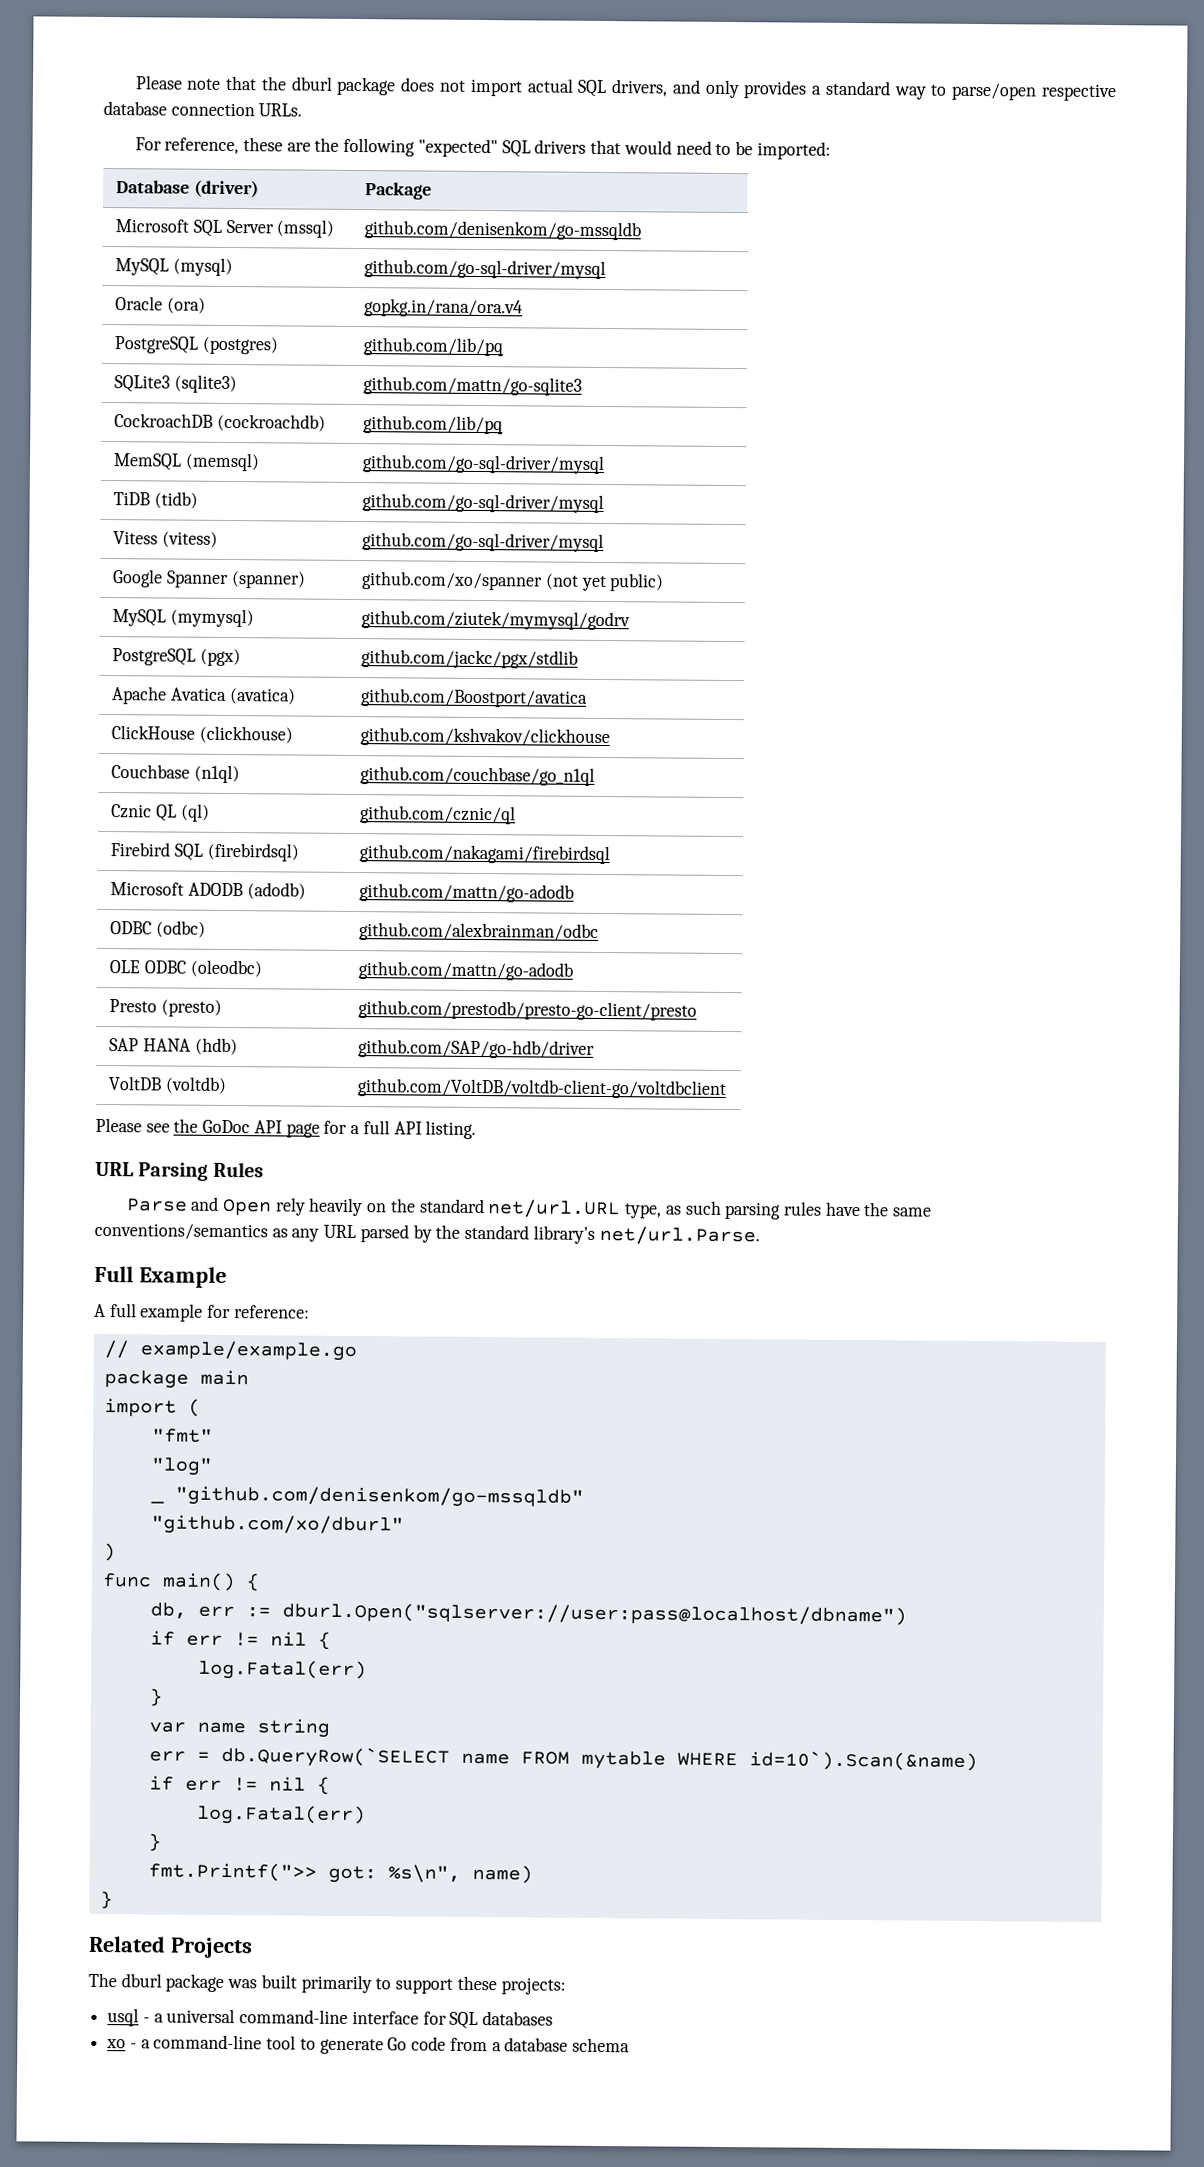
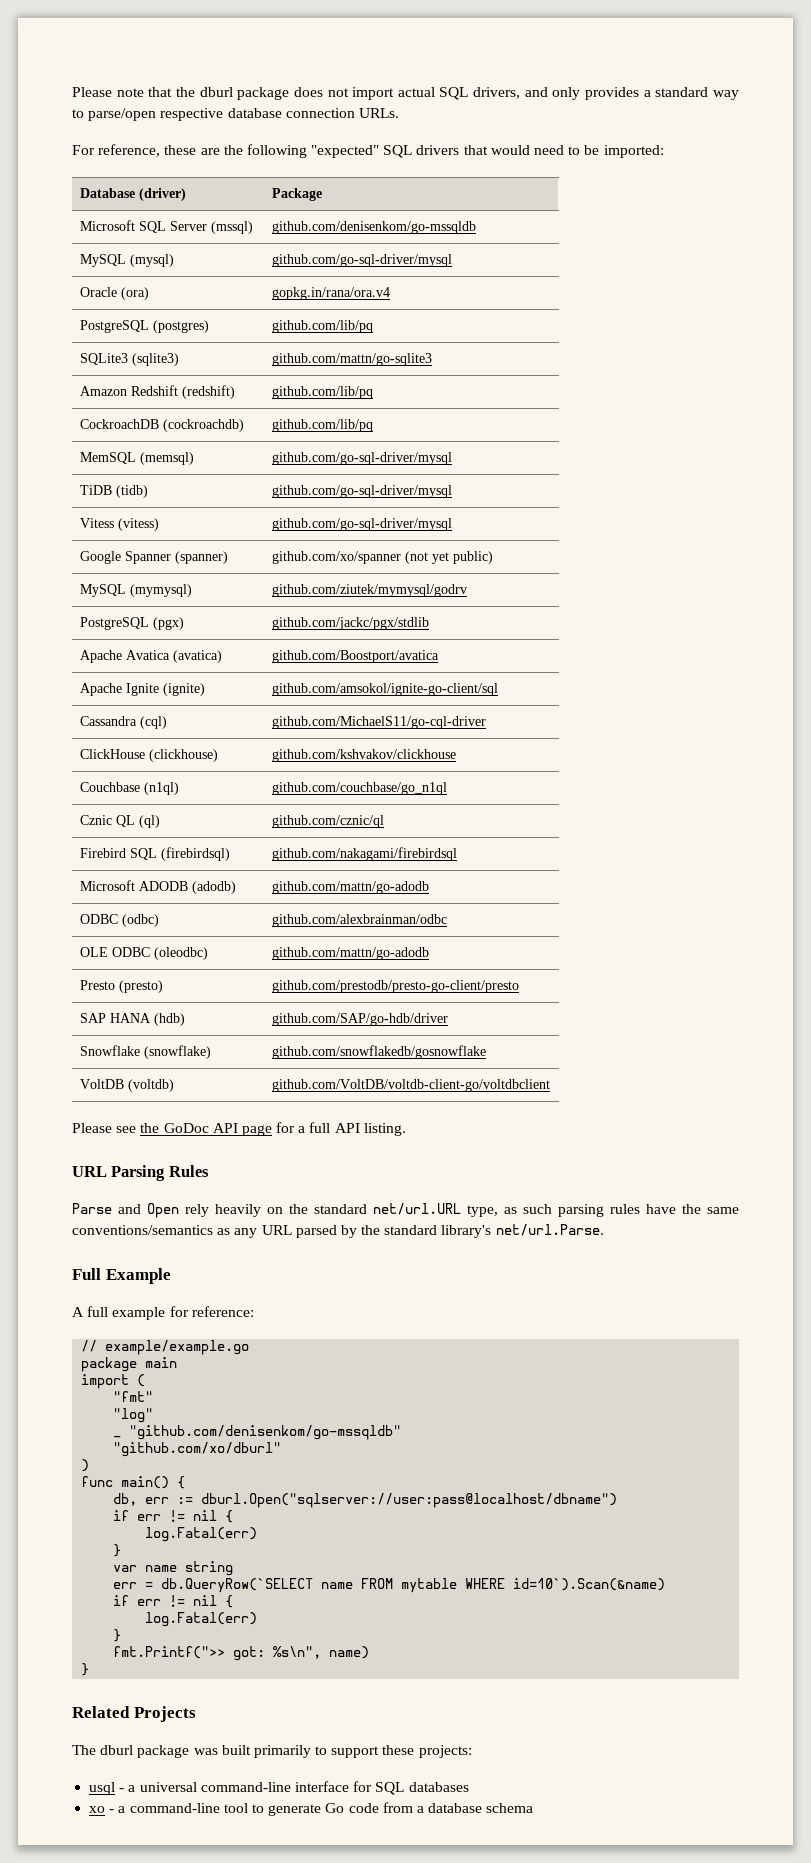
(583, 386) none -> [79,385,235,399] [271,386,373,399] // Amazon Redshift (redshift) | github.com/lib/pq
(589, 698) none -> [79,683,205,696] [271,683,498,696] [79,716,167,729] [271,716,486,729] // Apache Ignite (ignite) | github.com/amsokol/ignite-go-client/sql // Cassandra (cql) | github.com/MichaelS11/go-cql-driver
(596, 1049) none -> [79,1045,211,1059] [271,1045,486,1059] // Snowflake (snowflake) | github.com/snowflakedb/gosnowflake

